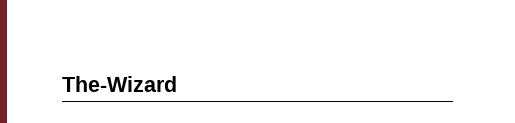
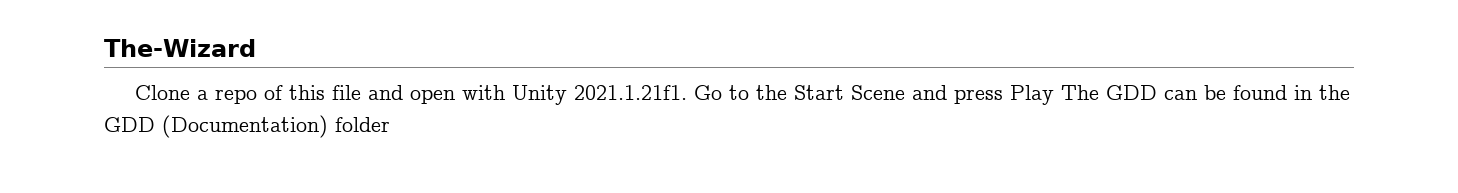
(177, 84) none -> [135,85,1351,105] [104,115,390,138] // Clone a repo of this file and open with Unity 2021.1.21f1. Go to the Start Scene and press Play The GDD can be found in the GDD (Documentation) folder

